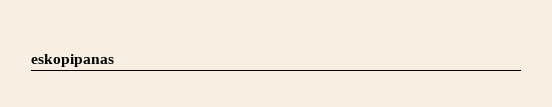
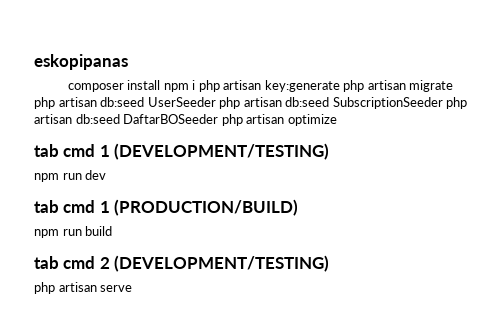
(114, 60) none -> [67,80,454,92] [34,97,468,109] [34,114,337,126] [34,143,330,160] [34,170,107,182] [34,199,299,216] [34,226,113,238] [34,255,330,272] [34,282,133,294] // composer install npm i php artisan key:generate php artisan migrate php artisan db:seed UserSeeder php artisan db:seed SubscriptionSeeder php artisan db:seed DaftarBOSeeder php artisan optimize // tab cmd 1 (DEVELOPMENT/TESTING) // npm run dev // tab cmd 1 (PRODUCTION/BUILD) // npm run build // tab cmd 2 (DEVELOPMENT/TESTING) // php artisan serve

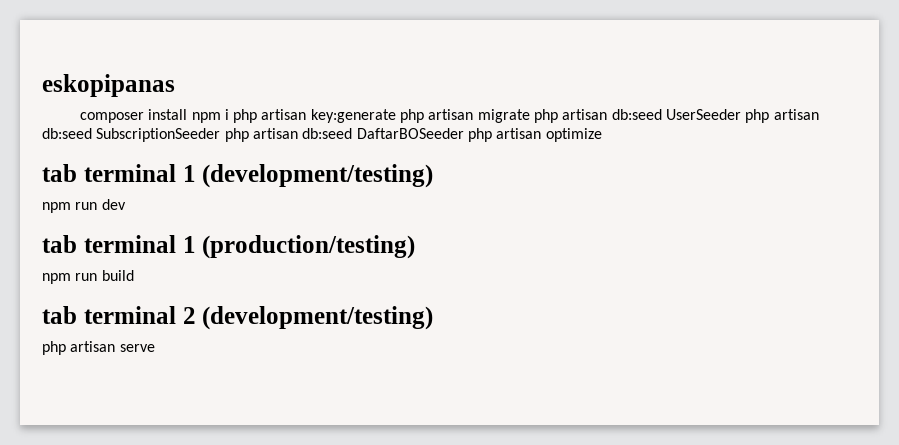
[63,143,330,160] cmd 1 (DEVELOPMENT/TESTING) -> [83,164,434,188] terminal 1 (development/testing)
[63,199,299,216] cmd 1 (PRODUCTION/BUILD) -> [83,235,416,259] terminal 1 (production/testing)
[63,255,330,272] cmd 2 (DEVELOPMENT/TESTING) -> [83,306,434,330] terminal 2 (development/testing)

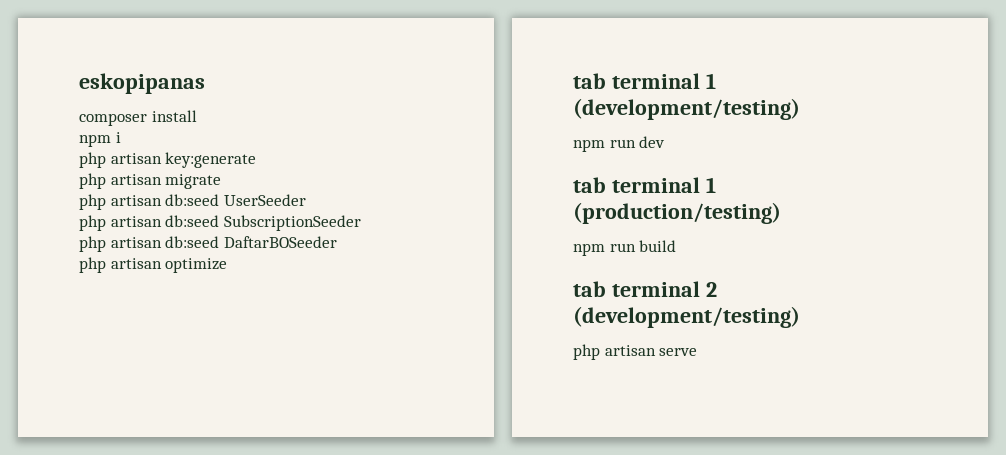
(188, 114) none -> (197, 116) //
(229, 114) none -> (121, 137) //
(396, 116) none -> (257, 160) //
(530, 116) none -> (222, 181) //
(742, 114) none -> (306, 200) //
(221, 135) none -> (361, 223) //
(464, 133) none -> (337, 242) //

